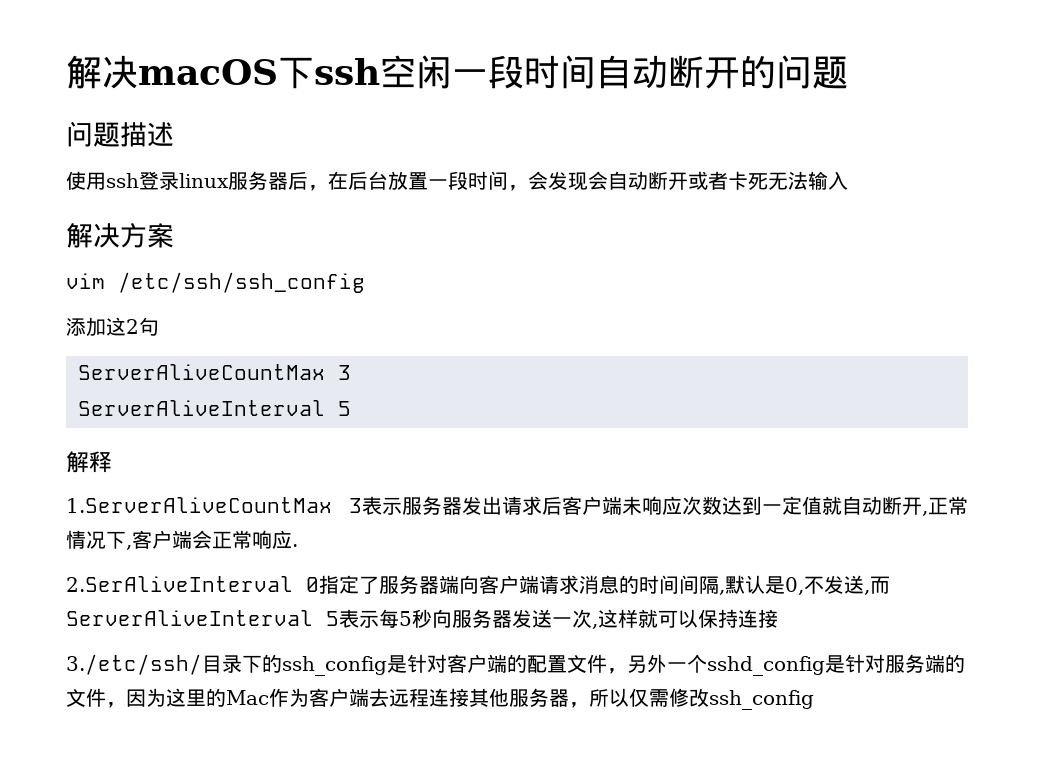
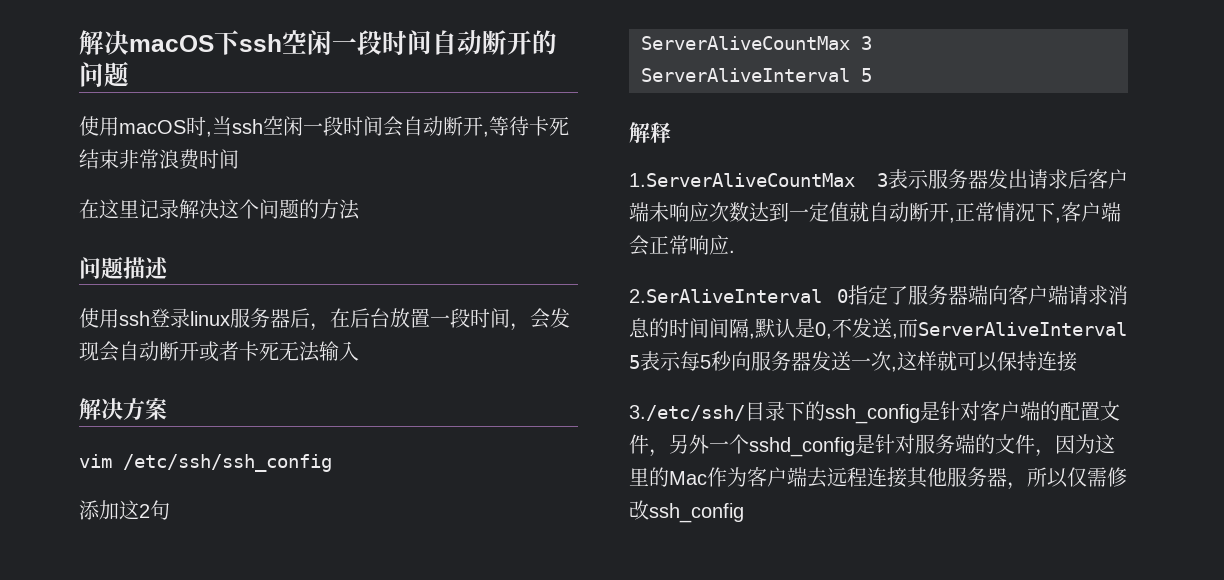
(848, 72) none -> [79,116,569,137] [79,149,239,170] [79,199,360,220] // 使用macOS时,当ssh空闲一段时间会自动断开,等待卡死结束非常浪费时间 // 在这里记录解决这个问题的方法

